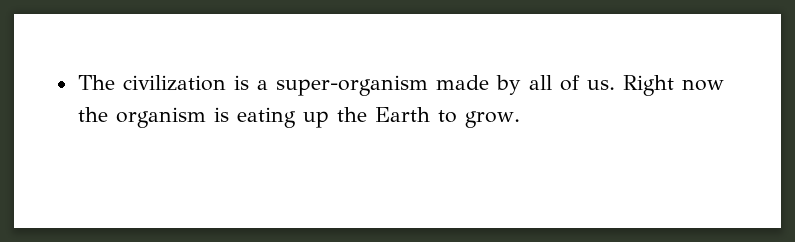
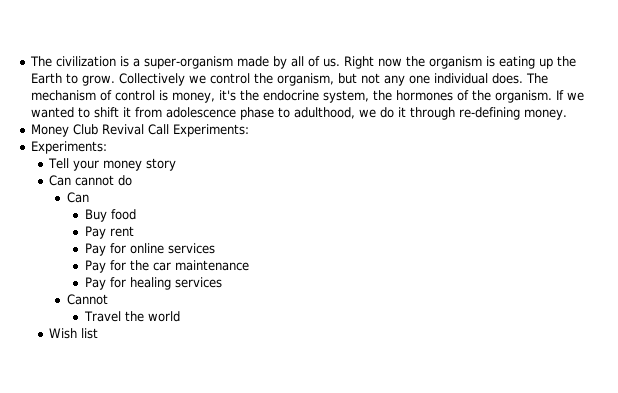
(520, 119) none -> [119,73,549,86] [31,90,585,103] [31,107,568,120] [31,124,250,137] [31,141,108,154] [48,158,177,171] [49,175,133,186] [67,192,90,203] [85,209,137,222] [85,226,135,239] [85,243,216,256] [85,260,250,273] [85,277,223,290] [67,294,109,305] [84,311,181,322] [49,328,99,339] Collectively we control the organism, but not any one individual does. The mechanism of control is money, it's the endocrine system, the hormones of the organism. If we wanted to shift it from adolescence phase to adulthood, we do it through re-defining money. // Money Club Revival Call Experiments: // Experiments: // Tell your money story // Can cannot do // Can // Buy food // Pay rent // Pay for online services // Pay for the car maintenance // Pay for healing services // Cannot // Travel the world // Wish list

